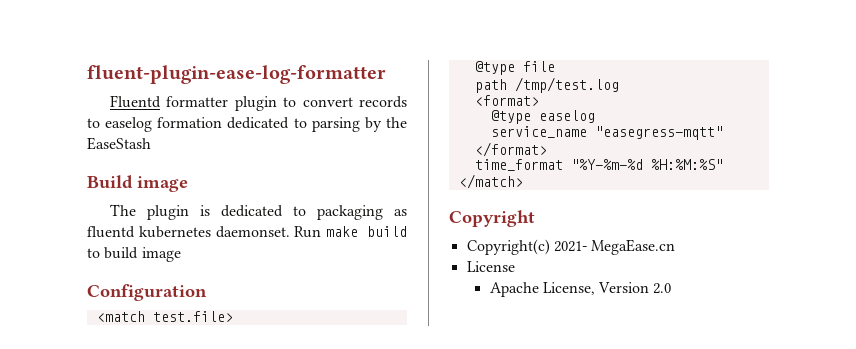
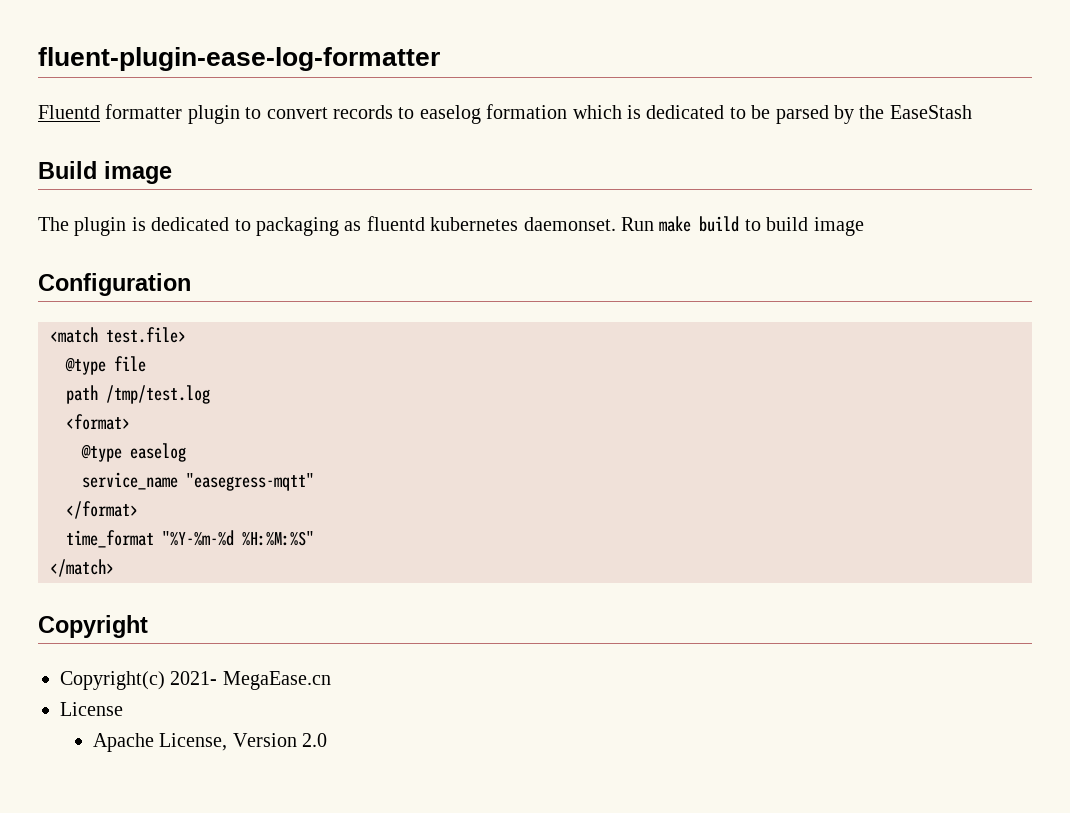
[227,117,360,132] dedicated to parsing -> [572,105,829,124] which is dedicated to be parsed

